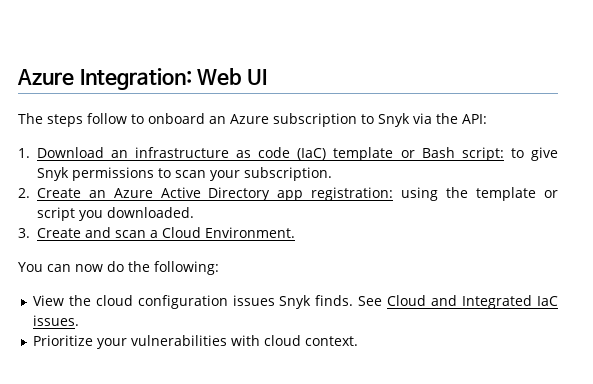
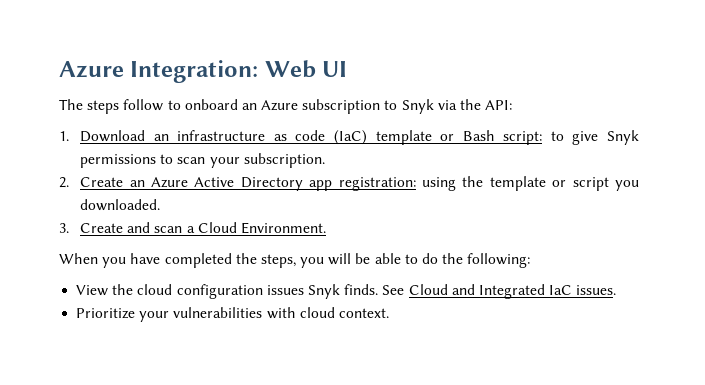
[18,262,103,272] You can now -> [59,253,418,268] When you have completed the steps, you will be able to

